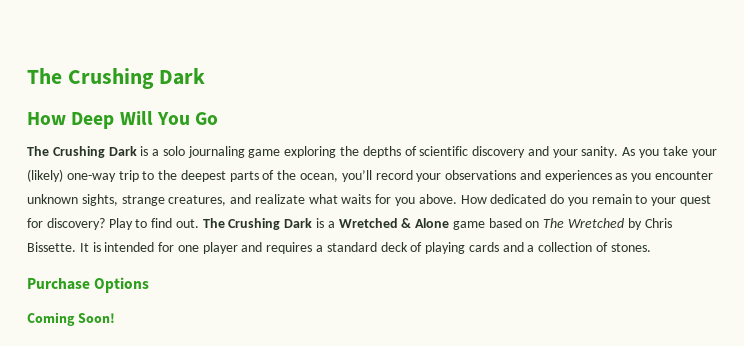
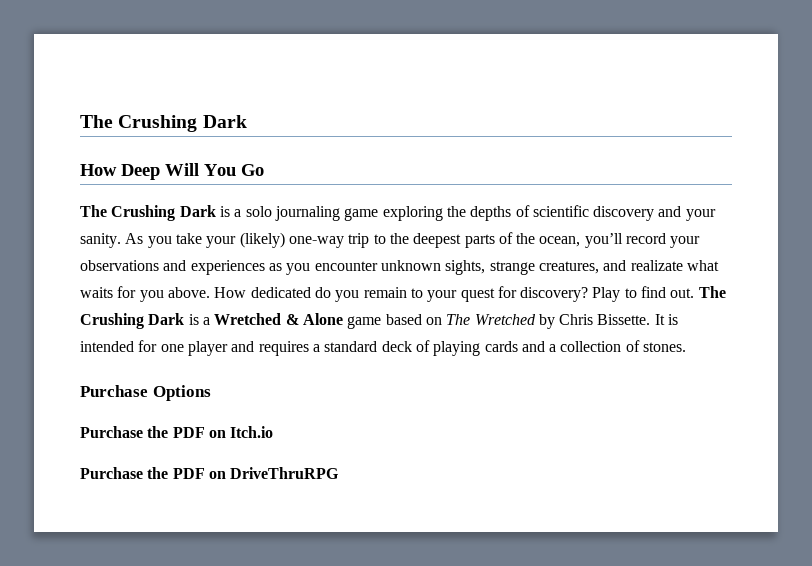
[27,312,115,326] Coming Soon! -> [80,426,274,438] [80,467,340,479] Purchase the PDF on Itch.io // Purchase the PDF on DriveThruRPG

